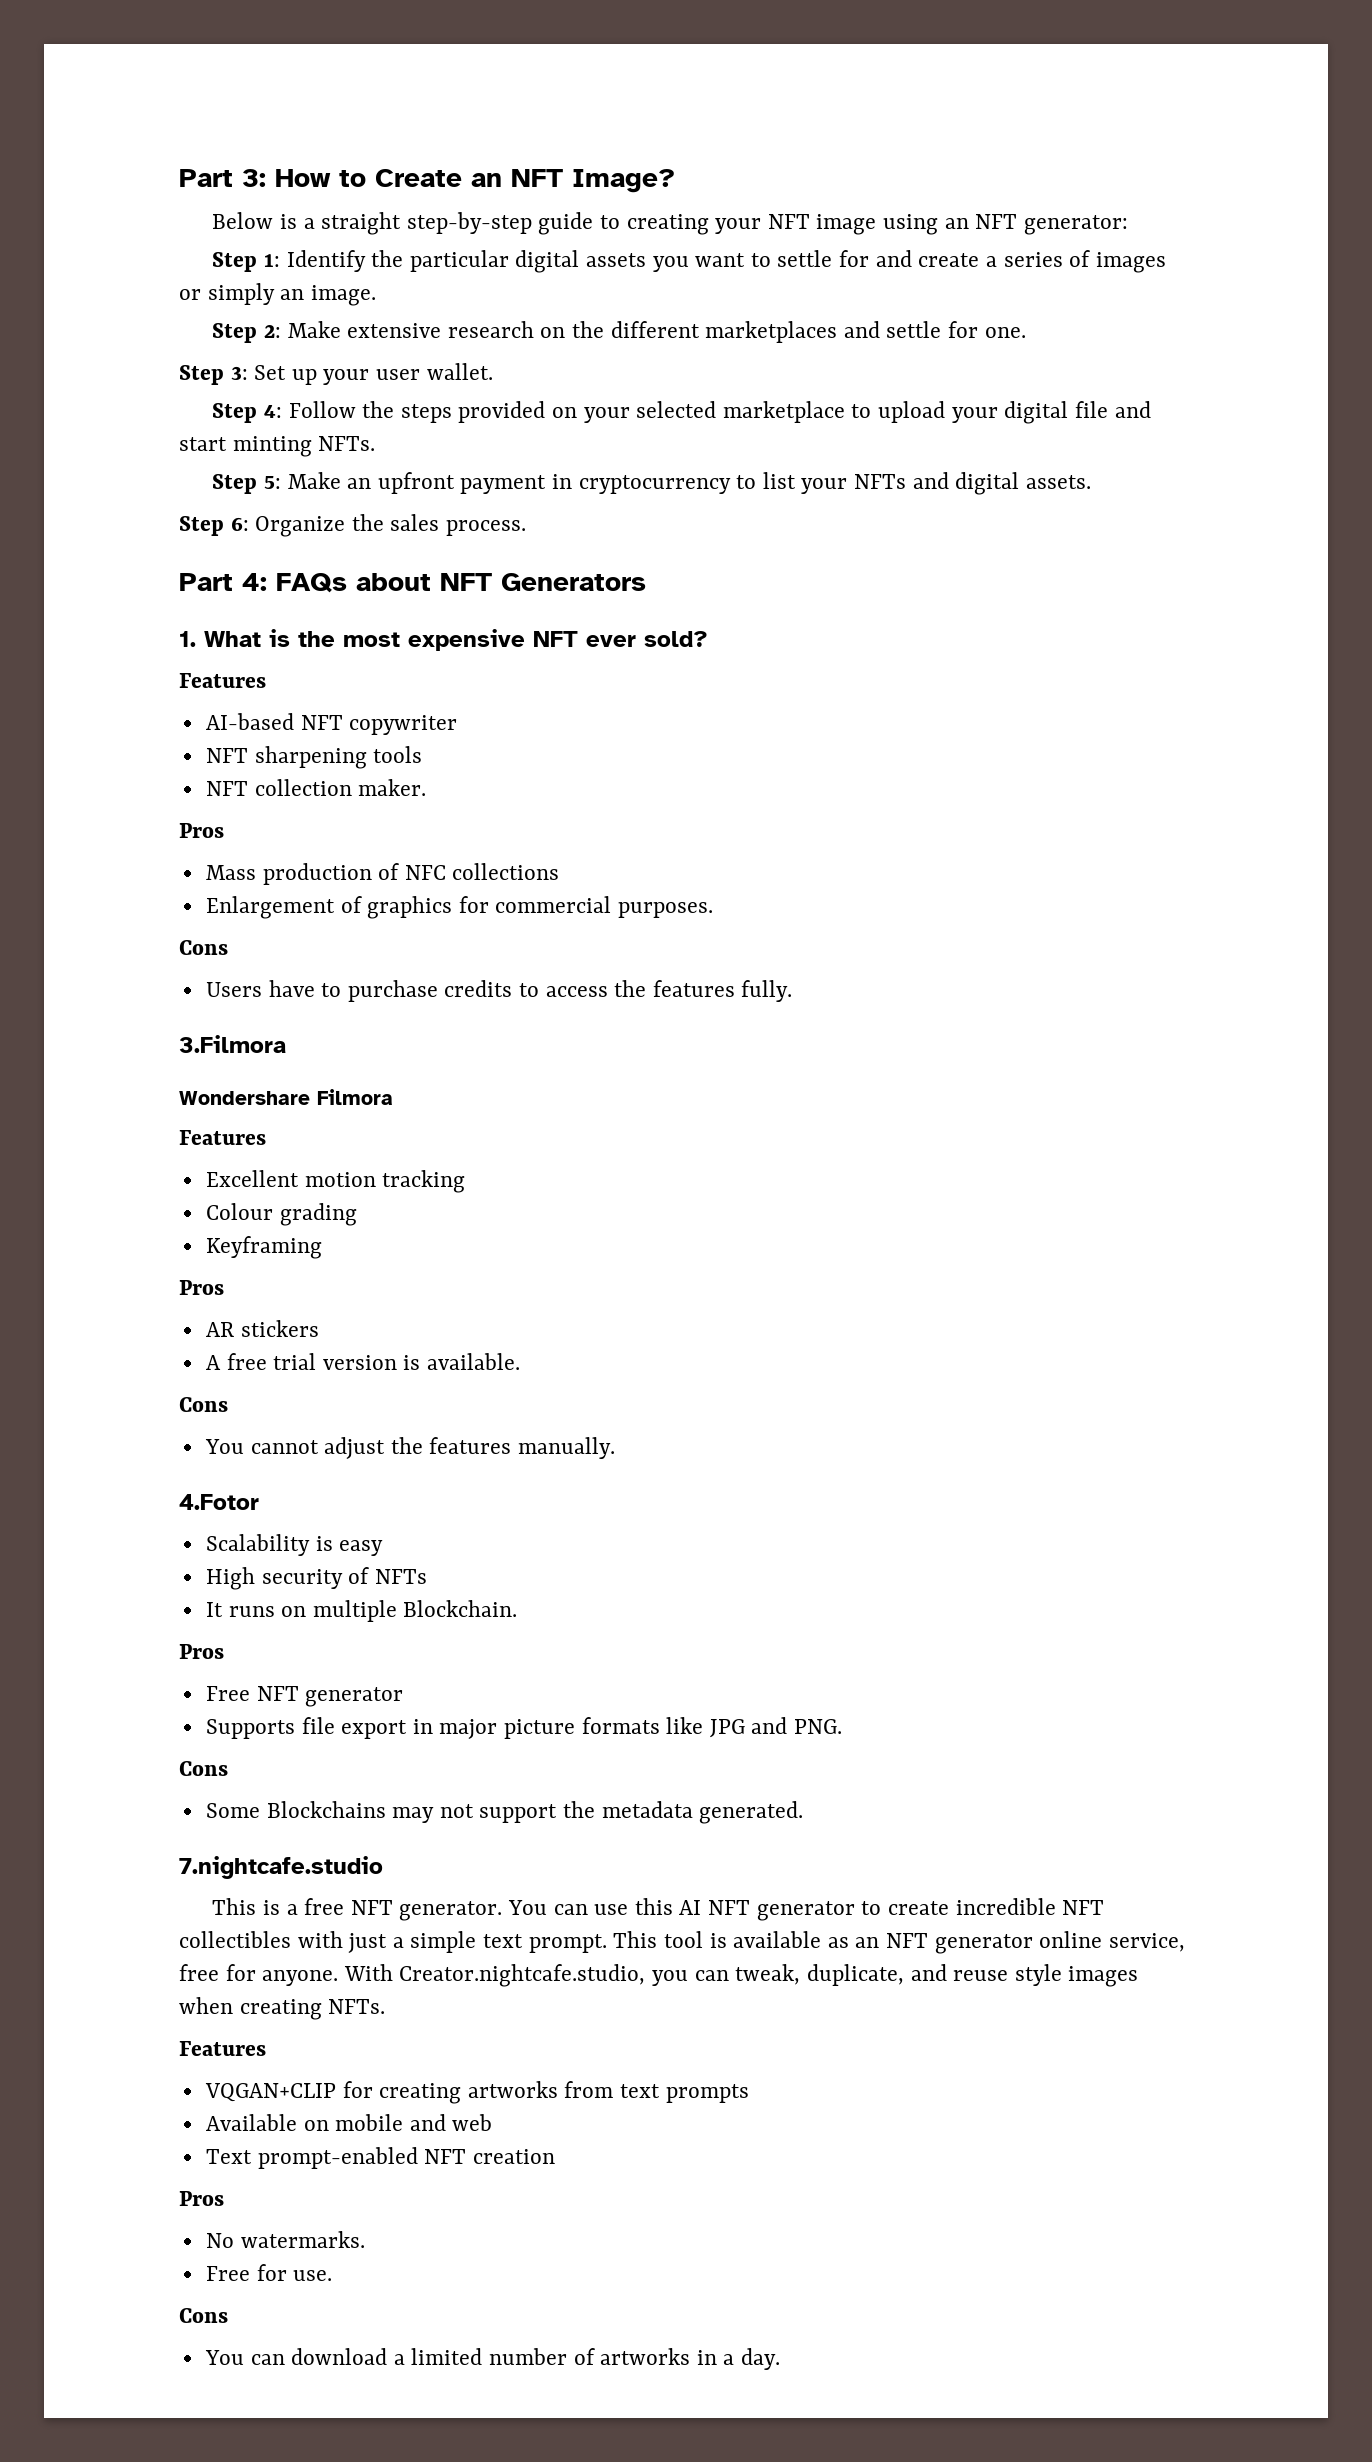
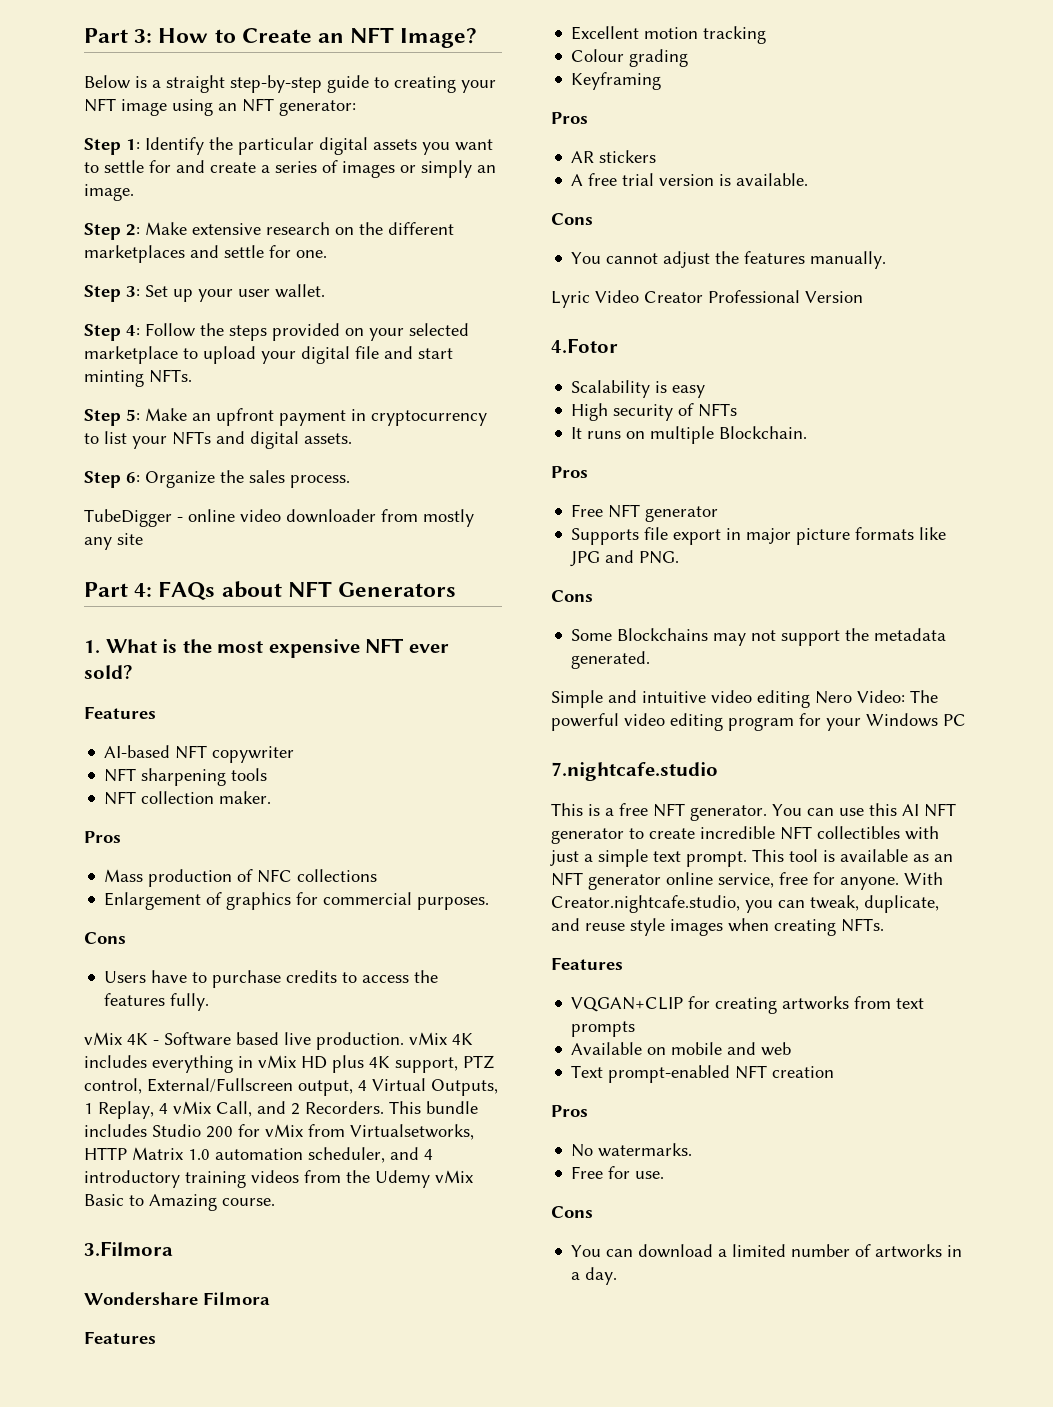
(527, 528) none -> [84,509,474,527] [84,533,143,550] // TubeDigger - online video downloader from mostly any site
(793, 991) none -> [84,1032,473,1050] [84,1055,495,1073] [84,1078,498,1096] [84,1101,478,1119] [84,1124,474,1140] [84,1147,433,1163] [84,1170,473,1188] [84,1194,275,1211] // vMix 4K - Software based live production. vMix 4K includes everything in vMix HD plus 4K support, PTZ control, External/Fullscreen output, 4 Virtual Outputs, 1 Replay, 4 vMix Call, and 2 Recorders. This bundle includes Studio 200 for vMix from Virtualsetworks, HTTP Matrix 1.0 automation scheduler, and 4 introductory training videos from the Udemy vMix Basic to Amazing course.
(616, 1448) none -> [551,290,863,308] // Lyric Video Creator Professional Version
(804, 1812) none -> [551,690,938,708] [551,713,966,731] // Simple and intuitive video editing Nero Video: The powerful video editing program for your Windows PC

